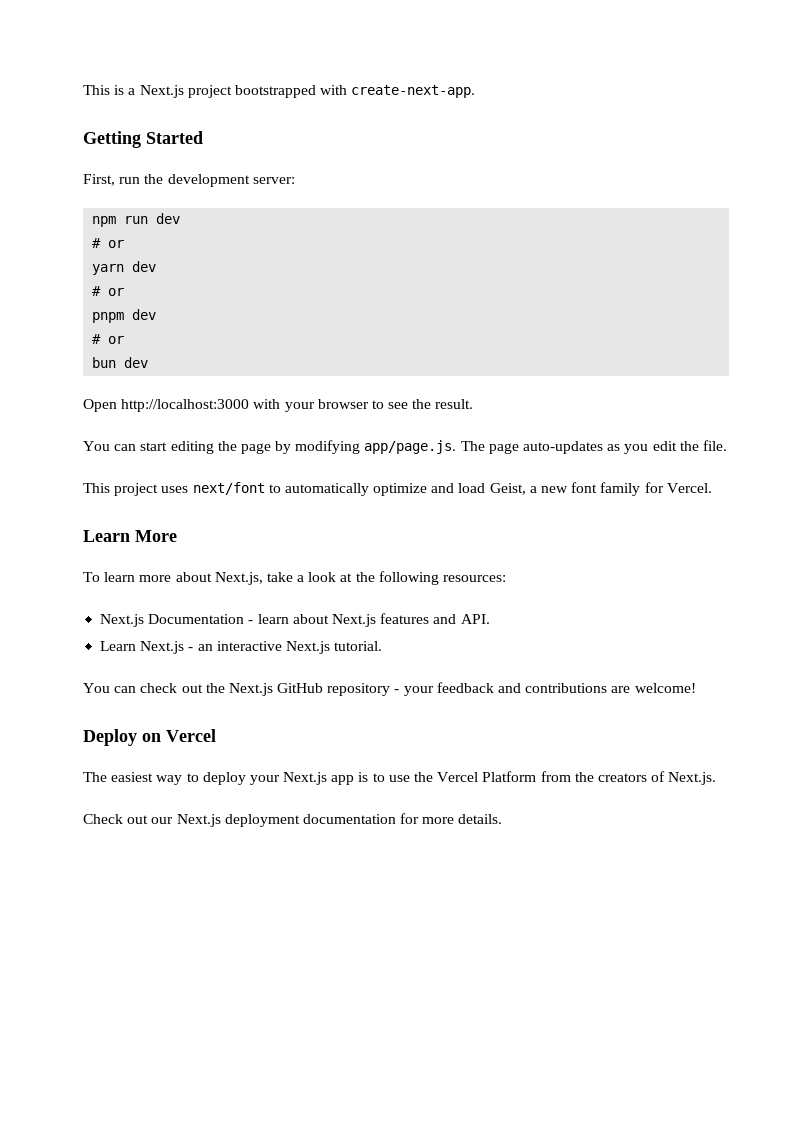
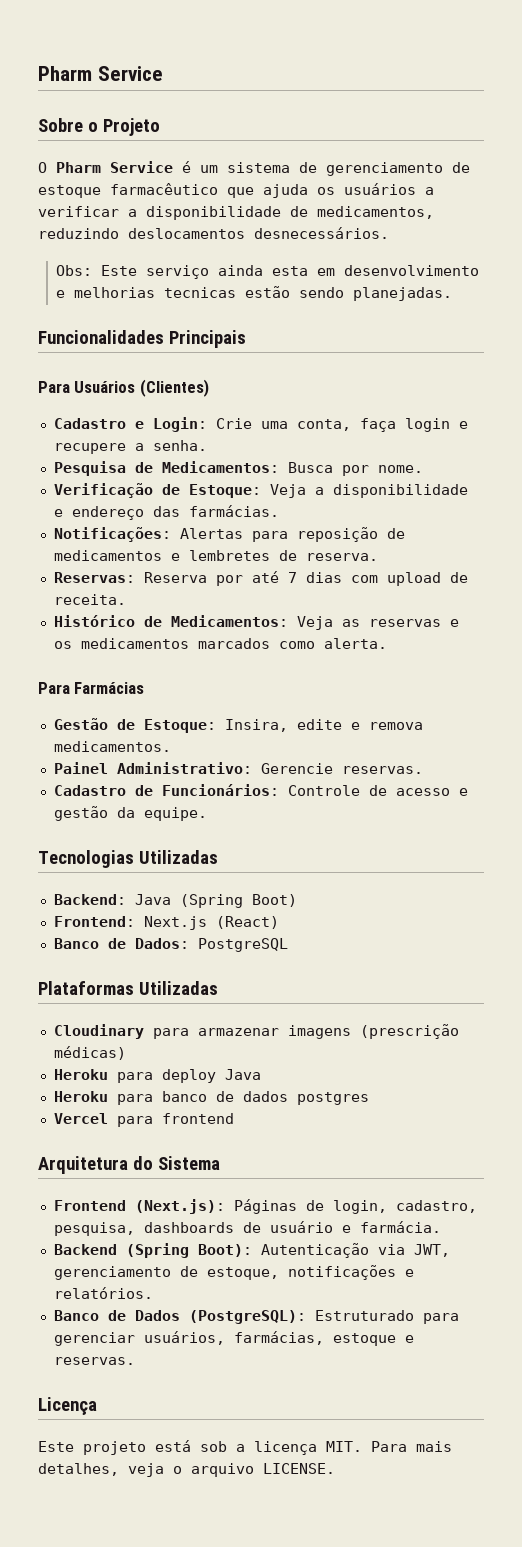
[83,85,476,98] [83,131,203,148] [83,174,295,187] [92,213,181,227] [92,238,125,248] [92,261,157,275] [92,286,125,296] [92,309,157,323] [92,334,125,344] [92,357,149,368] [83,399,474,412] [83,440,727,454] [83,482,712,496] [83,530,177,542] [83,571,507,585] [100,613,490,627] [100,641,383,654] [83,682,696,696] [83,729,216,746] [83,771,717,785] [83,813,503,827] This is a Next.js project bootstrapped with create-next-app. // Getting Started // First, run the development server: // npm run dev // # or // yarn dev // # or // pnpm dev // # or // bun dev // Open http://localhost:3000 with your browser to see the result. // You can start editing the page by modifying app/page.js. The page auto-updates as you edit the file. // This project uses next/font to automatically optimize and load Geist, a new font family for Vercel. // Learn More // To learn more about Next.js, take a look at the following resources: // Next.js Documentation - learn about Next.js features and API. // Learn Next.js - an interactive Next.js tutorial. // You can check out the Next.js GitHub repository - your feedback and contributions are welcome! // Deploy on Vercel // The easiest way to deploy your Next.js app is to use the Vercel Platform from the creators of Next.js. // Check out our Next.js deployment documentation for more details. -> [38,66,163,81] [38,118,160,136] [38,161,470,176] [38,183,434,198] [38,206,434,220] [38,227,389,239] [55,265,479,279] [55,286,452,301] [38,330,246,348] [38,379,209,397] [53,417,468,432] [53,440,207,454] [53,461,423,476] [53,483,468,498] [53,505,279,520] [53,527,405,542] [53,550,378,561] [53,571,468,586] [53,594,126,605] [53,615,459,630] [53,638,387,649] [38,682,145,694] [53,718,423,733] [53,741,171,752] [53,762,423,774] [53,784,468,796] [53,806,207,821] [38,850,218,868] [53,894,297,908] [53,916,279,930] [53,938,288,952] [38,981,218,995] [53,1024,459,1039] [53,1046,126,1060] [53,1069,261,1083] [53,1091,369,1105] [53,1113,234,1127] [38,1156,220,1174] [53,1199,477,1214] [53,1221,441,1236] [53,1243,450,1258] [53,1265,414,1280] [53,1287,153,1299] [53,1310,459,1324] [53,1331,414,1346] [53,1357,135,1365] [38,1397,97,1415] [38,1440,452,1455] [38,1463,335,1477] Pharm Service // Sobre o Projeto // O Pharm Service é um sistema de gerenciamento de estoque farmacêutico que ajuda os usuários a verificar a disponibilidade de medicamentos, reduzindo deslocamentos desnecessários. // Obs: Este serviço ainda esta em desenvolvimento e melhorias tecnicas estão sendo planejadas. // Funcionalidades Principais // Para Usuários (Clientes) // Cadastro e Login: Crie uma conta, faça login e recupere a senha. // Pesquisa de Medicamentos: Busca por nome. // Verificação de Estoque: Veja a disponibilidade e endereço das farmácias. // Notificações: Alertas para reposição de medicamentos e lembretes de reserva. // Reservas: Reserva por até 7 dias com upload de receita. // Histórico de Medicamentos: Veja as reservas e os medicamentos marcados como alerta. // Para Farmácias // Gestão de Estoque: Insira, edite e remova medicamentos. // Painel Administrativo: Gerencie reservas. // Cadastro de Funcionários: Controle de acesso e gestão da equipe. // Tecnologias Utilizadas // Backend: Java (Spring Boot) // Frontend: Next.js (React) // Banco de Dados: PostgreSQL // Plataformas Utilizadas // Cloudinary para armazenar imagens (prescrição médicas) // Heroku para deploy Java // Heroku para banco de dados postgres // Vercel para frontend // Arquitetura do Sistema // Frontend (Next.js): Páginas de login, cadastro, pesquisa, dashboards de usuário e farmácia. // Backend (Spring Boot): Autenticação via JWT, gerenciamento de estoque, notificações e relatórios. // Banco de Dados (PostgreSQL): Estruturado para gerenciar usuários, farmácias, estoque e reservas. // Licença // Este projeto está sob a licença MIT. Para mais detalhes, veja o arquivo LICENSE.

